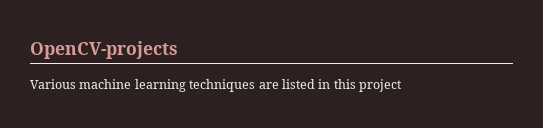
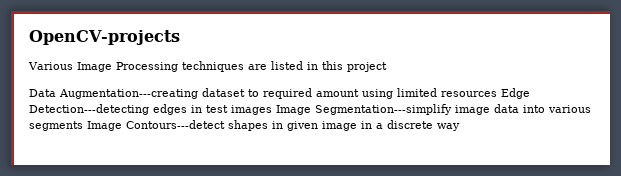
[79,79,186,92] machine learning -> [77,62,178,72] Image Processing
(402, 85) none -> [29,88,530,99] [29,104,591,115] [29,120,460,131] // Data Augmentation---creating dataset to required amount using limited resources Edge Detection---detecting edges in test images Image Segmentation---simplify image data into various segments Image Contours---detect shapes in given image in a discrete way

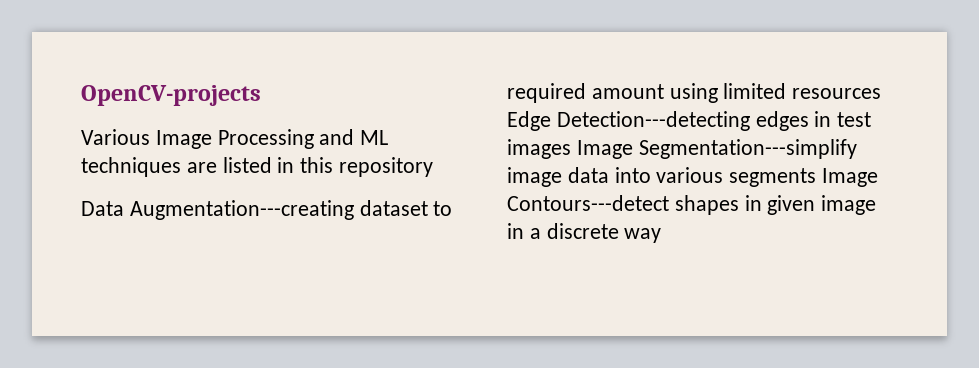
(178, 67) none -> [319,129,389,145] and ML
[347,62,387,72] project -> [339,157,434,177] repository

